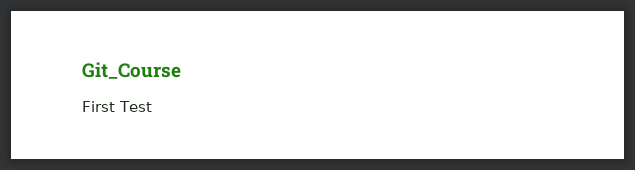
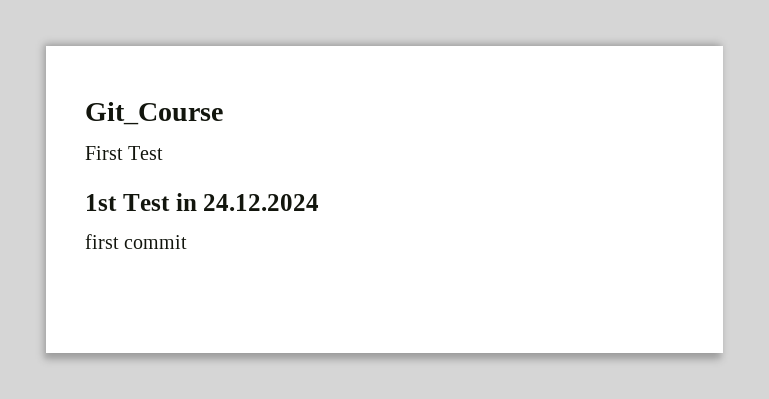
(152, 106) none -> [85,193,320,211] [85,234,188,249] // 1st Test in 24.12.2024 // first commit

